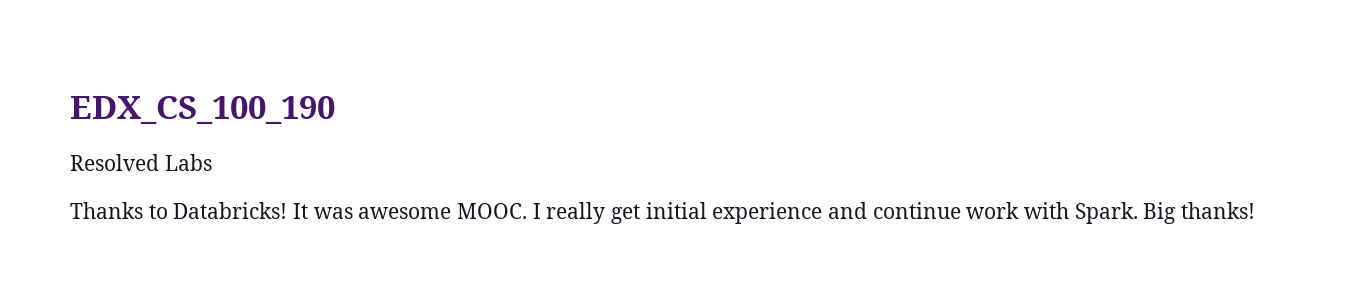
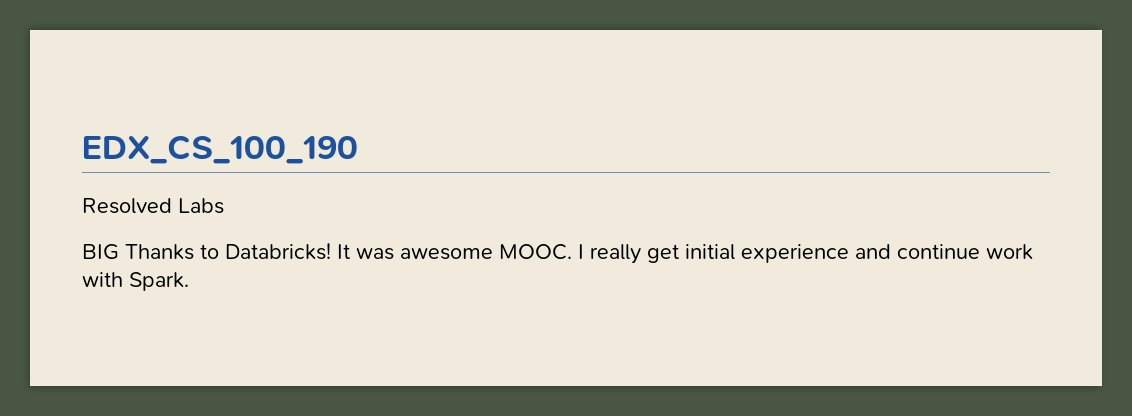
(212, 162) none -> [82,244,119,260] BIG
[1143,202,1256,224] Big thanks! -> (189, 281) none

